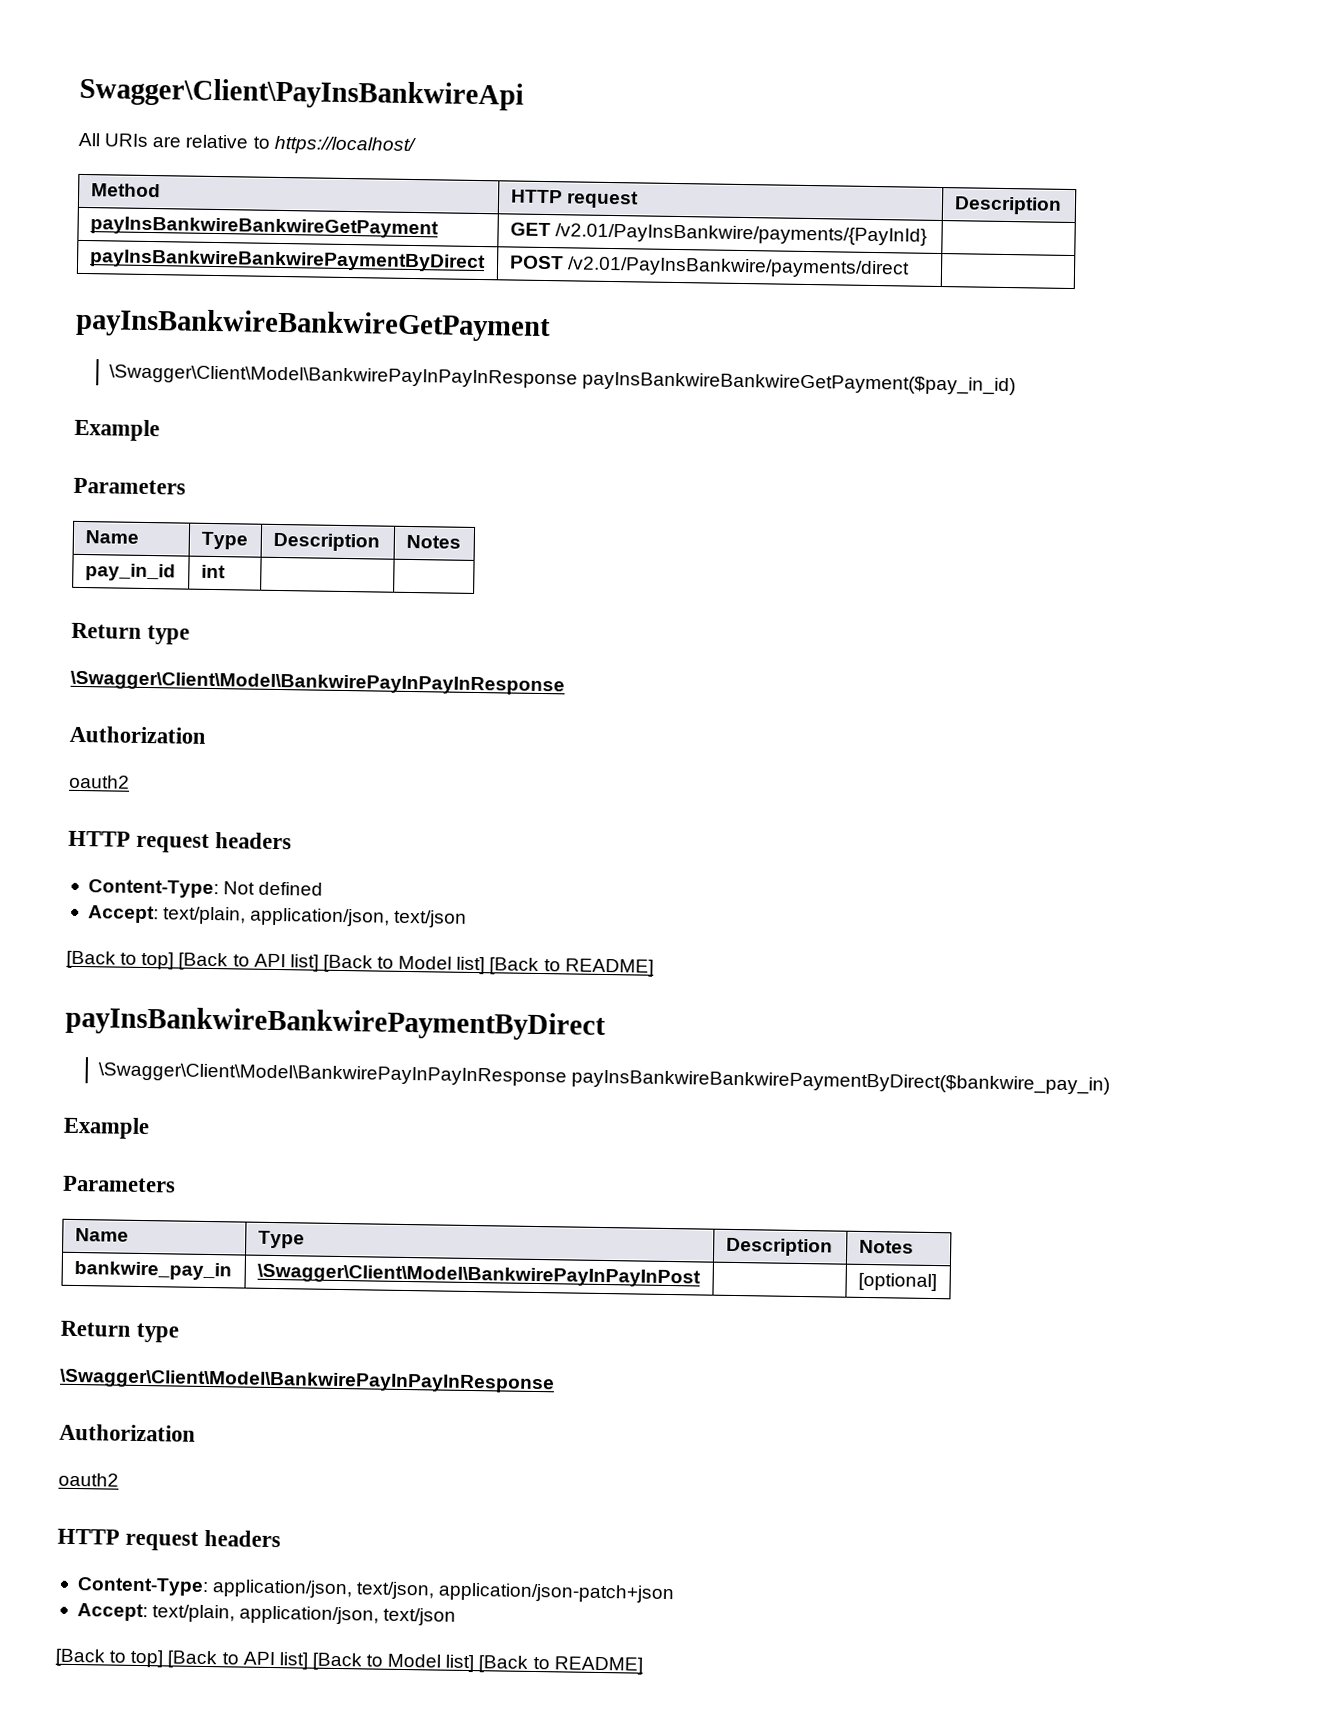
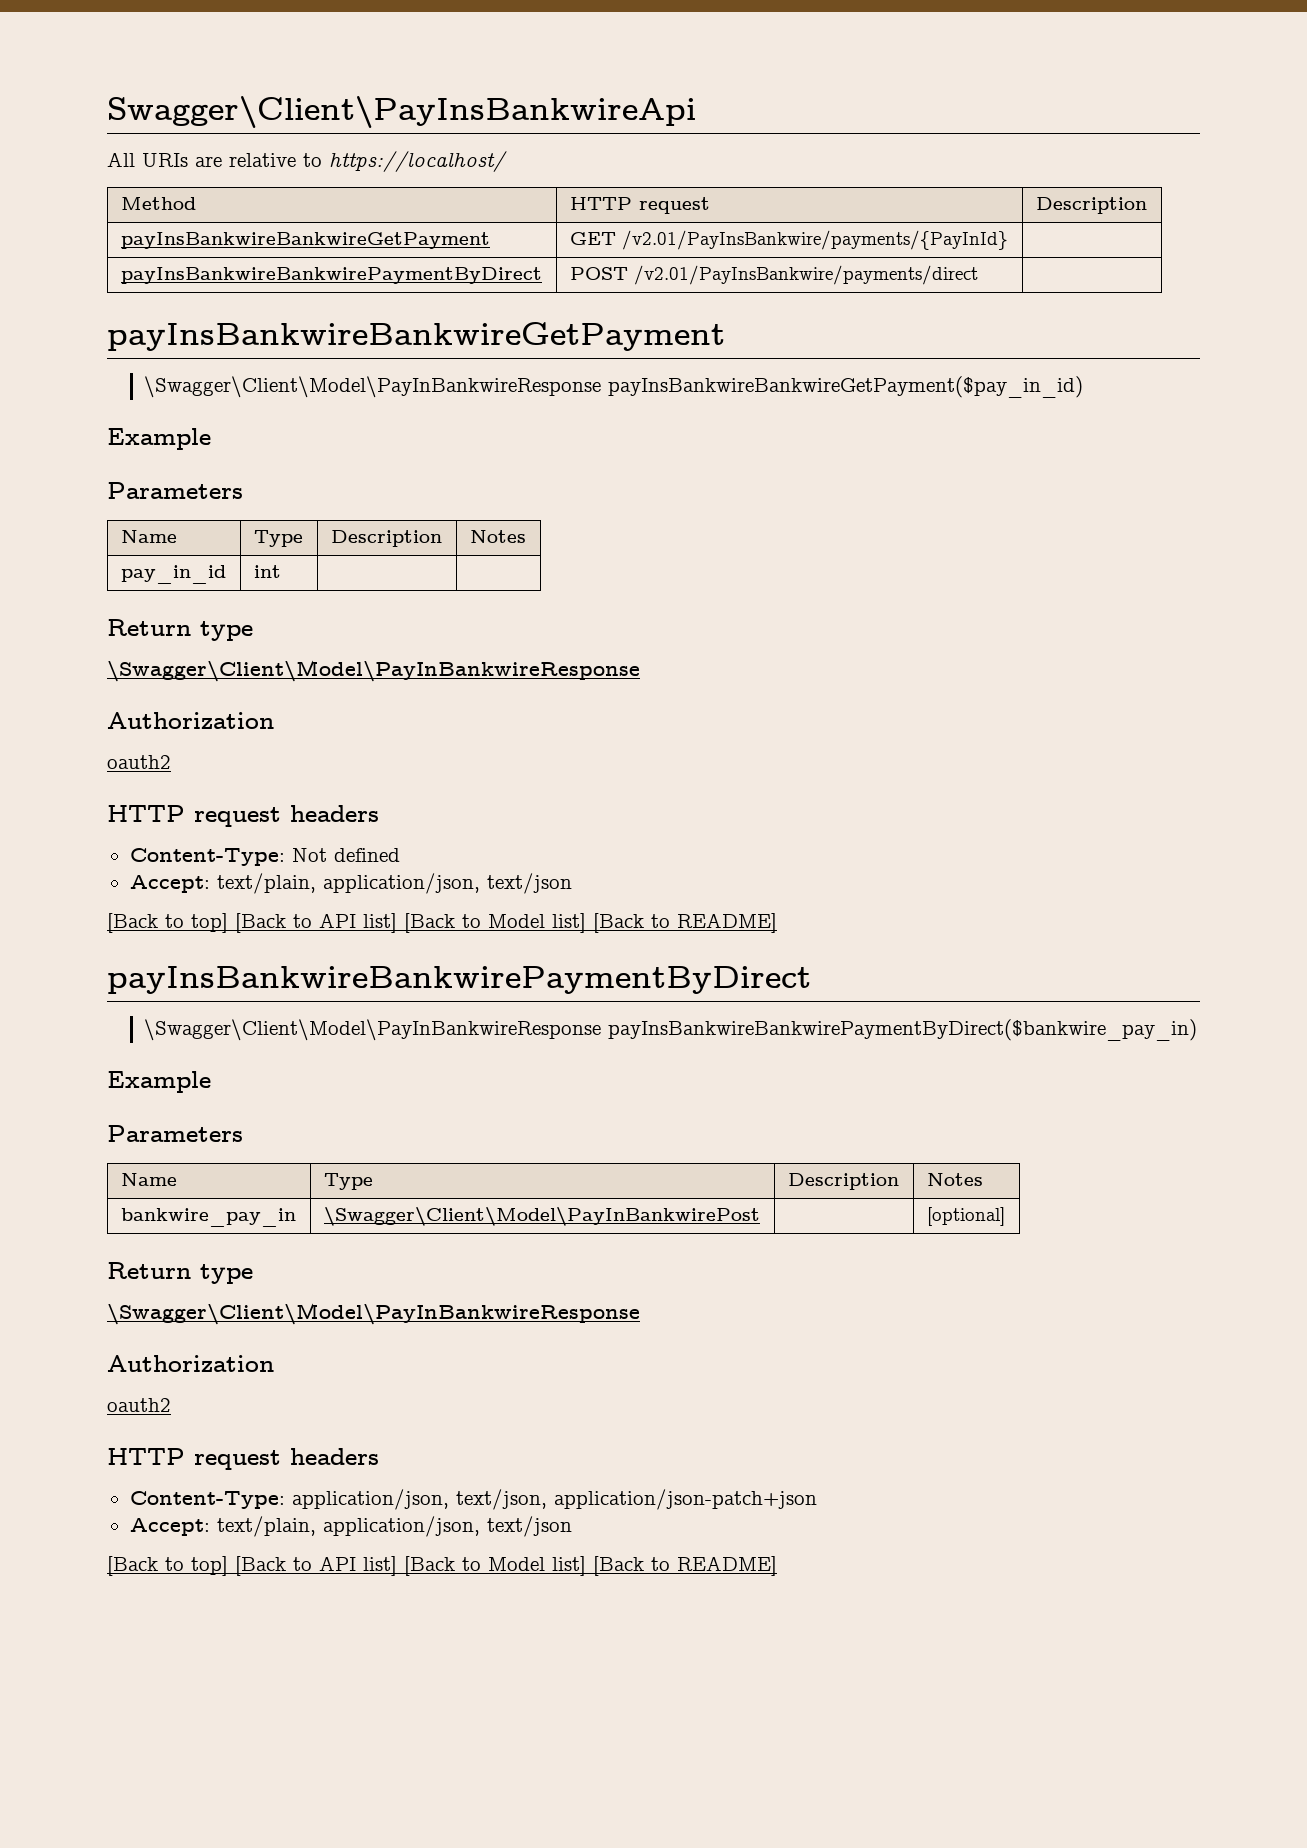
[108,364,578,389] \Swagger\Client\Model\BankwirePayInPayInResponse -> [144,376,602,398] \Swagger\Client\Model\PayInBankwireResponse
[70,670,565,696] \Swagger\Client\Model\BankwirePayInPayInResponse -> [107,660,640,682] \Swagger\Client\Model\PayInBankwireResponse
[97,1062,567,1087] \Swagger\Client\Model\BankwirePayInPayInResponse -> [144,1019,602,1041] \Swagger\Client\Model\PayInBankwireResponse
[256,1263,701,1288] \Swagger\Client\Model\BankwirePayInPayInPost -> [323,1207,760,1226] \Swagger\Client\Model\PayInBankwirePost
[59,1368,555,1394] \Swagger\Client\Model\BankwirePayInPayInResponse -> [107,1303,640,1325] \Swagger\Client\Model\PayInBankwireResponse

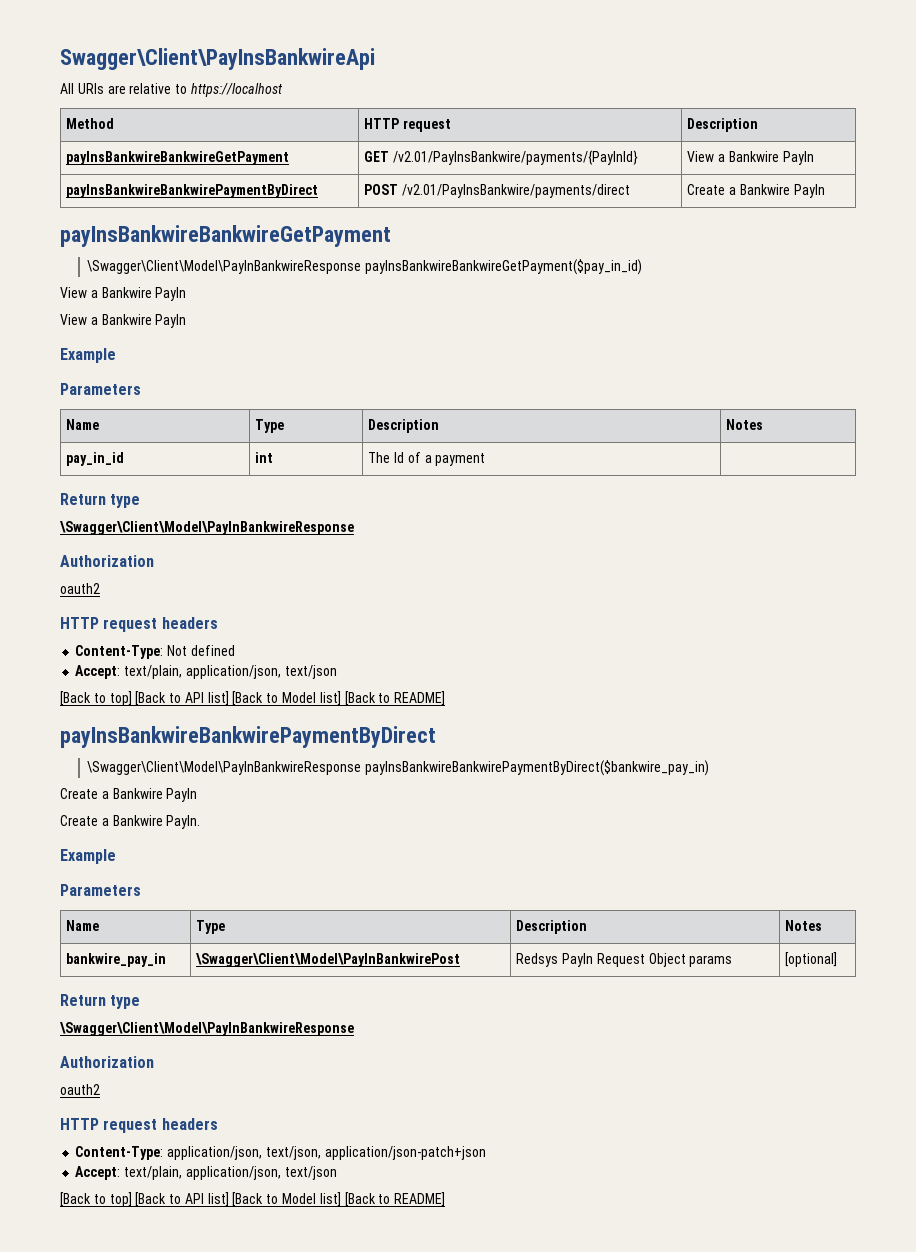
[329,151,507,172] https://localhost/ -> [190,83,283,97] https://localhost
(1008, 240) none -> [687,151,814,165] View a Bankwire PayIn
(978, 275) none -> [687,184,825,198] Create a Bankwire PayIn
(1084, 387) none -> [60,287,187,301] [60,314,187,328] // View a Bankwire PayIn // View a Bankwire PayIn
(281, 571) none -> [368,452,486,466] The Id of a payment
(1198, 1030) none -> [60,788,198,802] [60,815,201,829] // Create a Bankwire PayIn // Create a Bankwire PayIn.
(760, 1216) none -> [516,953,733,967] Redsys PayIn Request Object params

